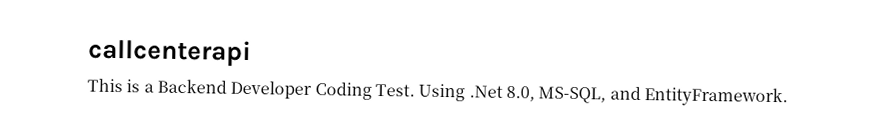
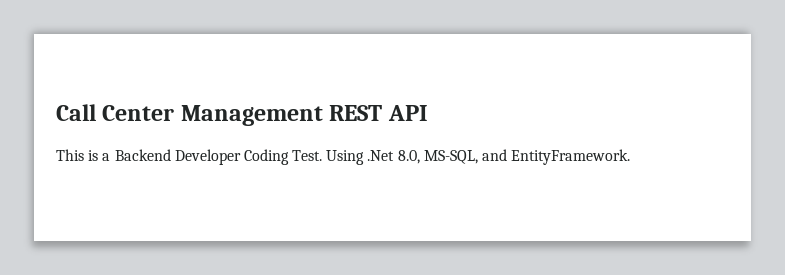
[88,38,252,68] callcenterapi -> [56,104,428,126] Call Center Management REST API

